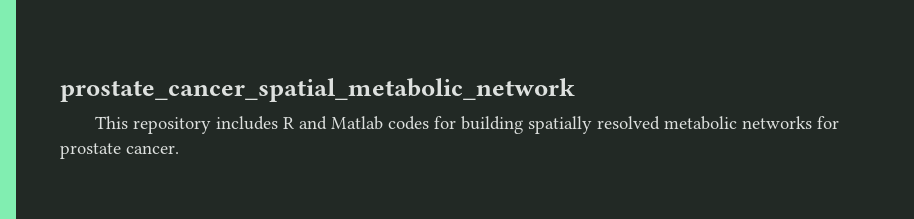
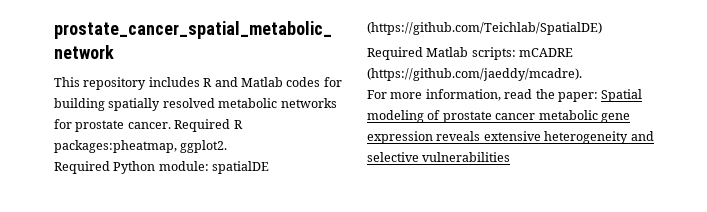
(179, 149) none -> [174,119,243,132] [54,140,228,153] [54,161,270,174] [367,22,602,35] [367,47,574,60] [367,68,582,81] [367,89,643,102] [367,110,630,123] [367,131,654,144] [367,152,511,162] Required R packages:pheatmap, ggplot2. // Required Python module: spatialDE (https://github.com/Teichlab/SpatialDE) // Required Matlab scripts: mCADRE (https://github.com/jaeddy/mcadre). // For more information, read the paper: Spatial modeling of prostate cancer metabolic gene expression reveals extensive heterogeneity and selective vulnerabilities

